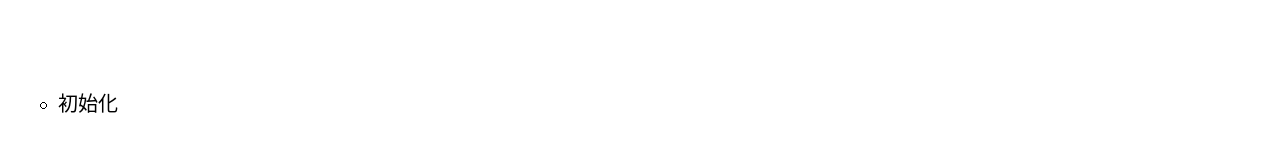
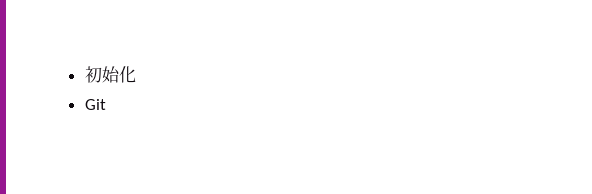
(118, 103) none -> [84,99,106,110] // Git

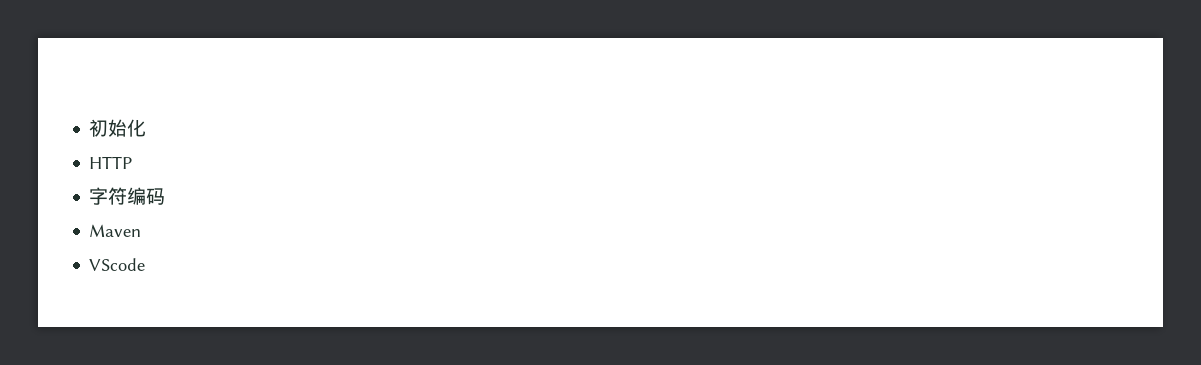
[84,99,106,110] Git -> [89,156,133,169] [89,187,166,205] [89,224,142,237] [89,258,146,271] HTTP // 字符编码 // Maven // VScode

